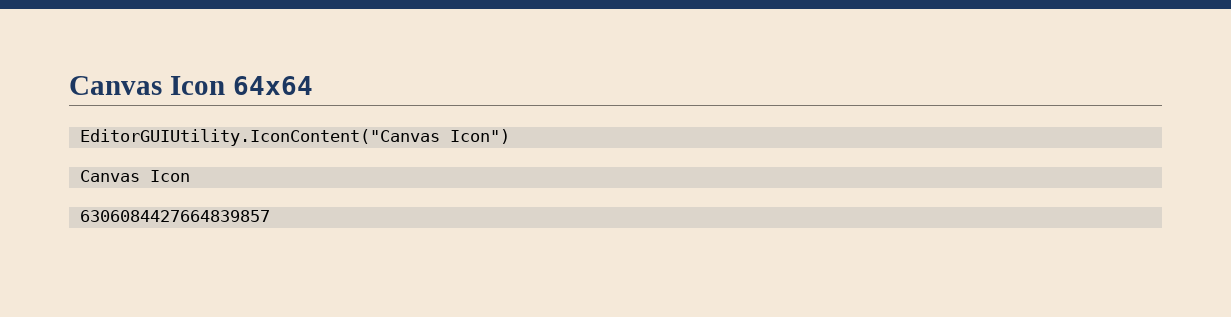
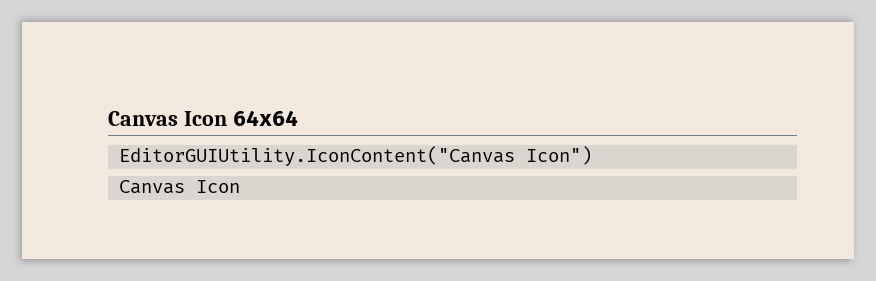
[80,210,271,222] // 6306084427664839857 -> (241, 186) none

